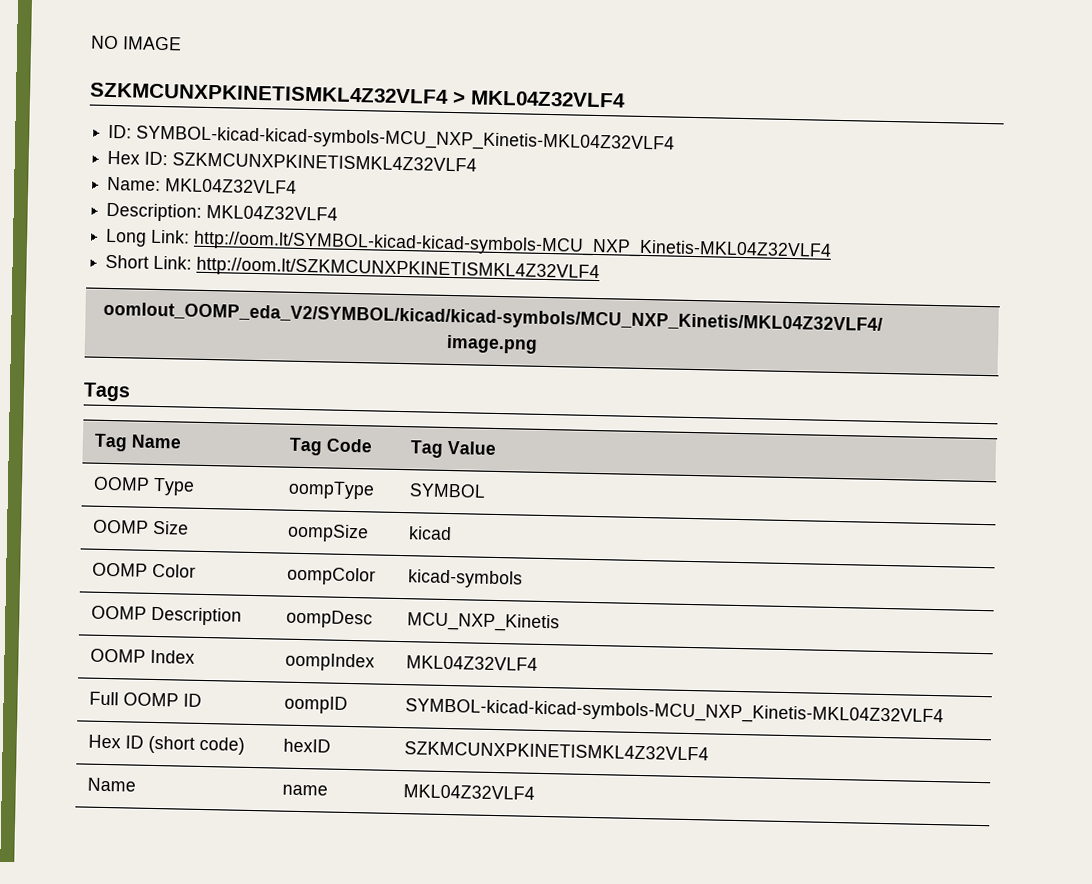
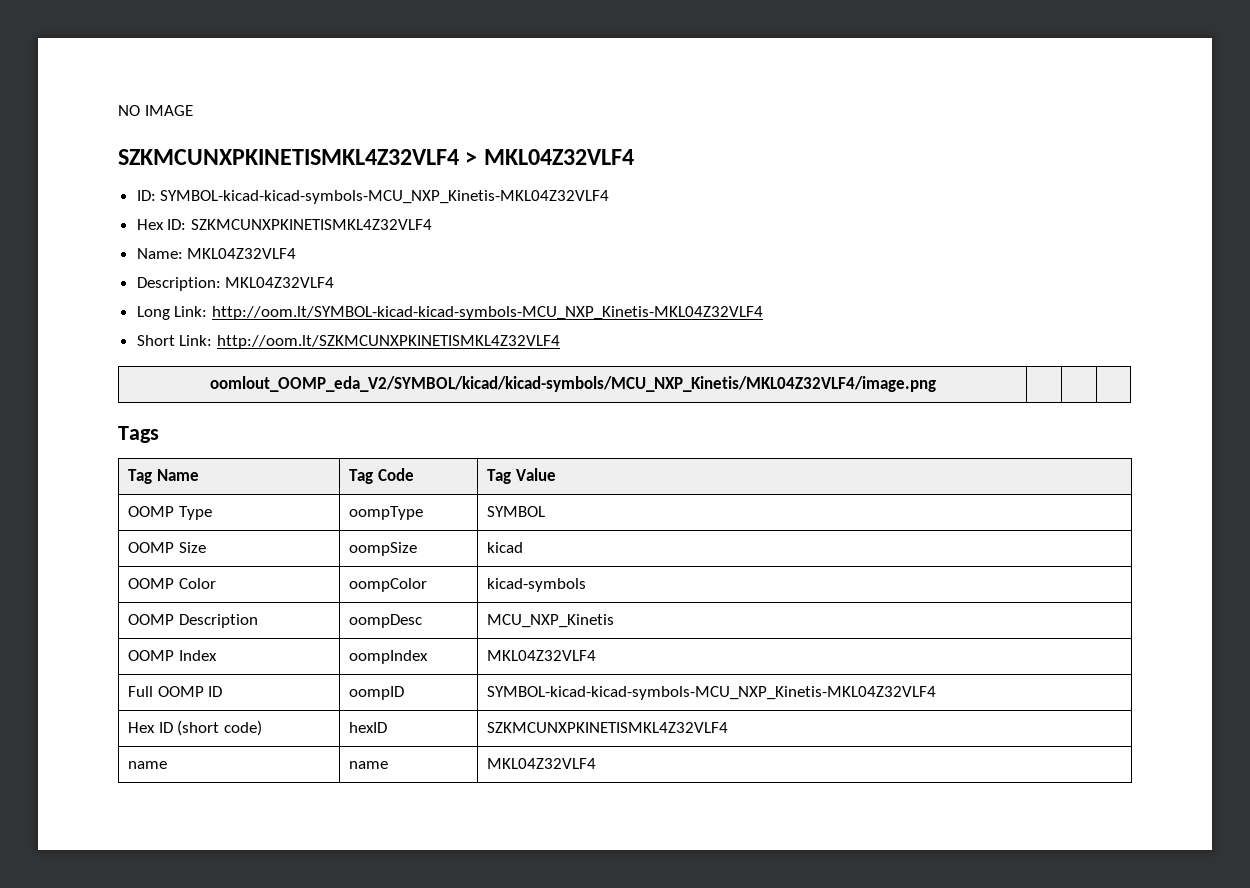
[87,777,137,792] Name -> [128,761,168,769] name

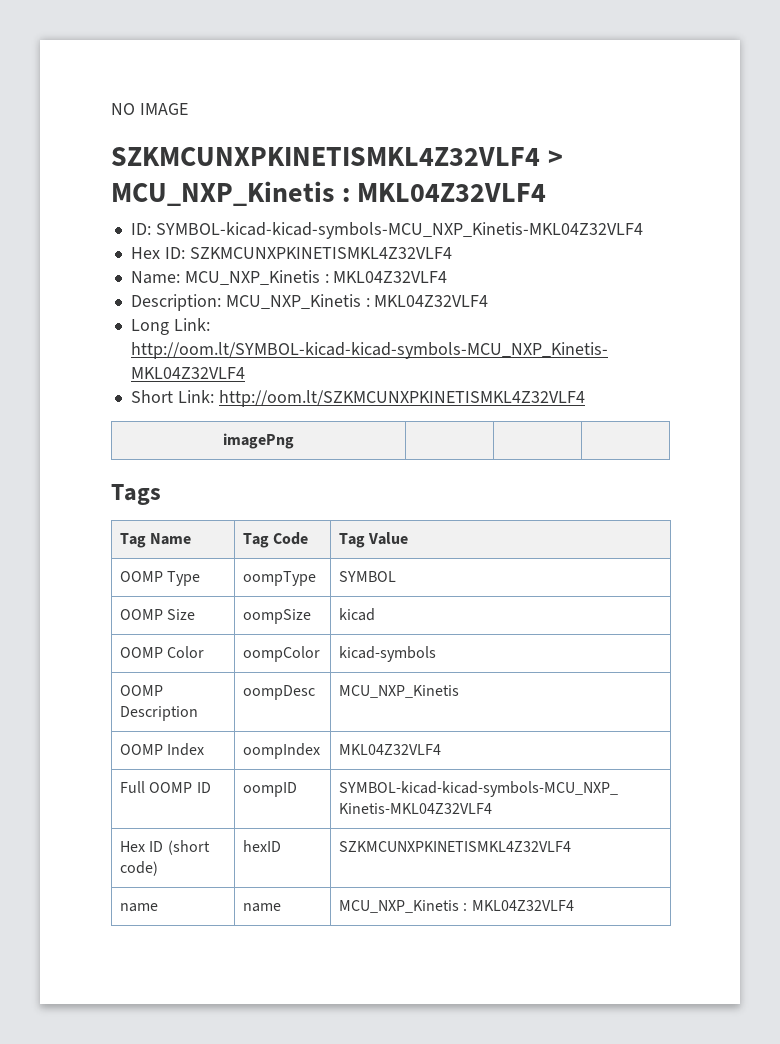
(478, 158) none -> [111,181,350,206] MCU_NXP_Kinetis :
(183, 253) none -> [184,270,329,285] MCU_NXP_Kinetis :
(221, 284) none -> [225,294,370,309] MCU_NXP_Kinetis :
[209,376,936,392] oomlout_OOMP_eda_V2/SYMBOL/kicad/kicad-symbols/MCU_NXP_Kinetis/MKL04Z32VLF4/image.png -> [223,433,294,449] imagePng
(389, 765) none -> [338,900,468,913] MCU_NXP_Kinetis :

